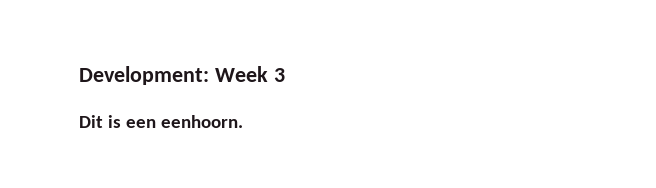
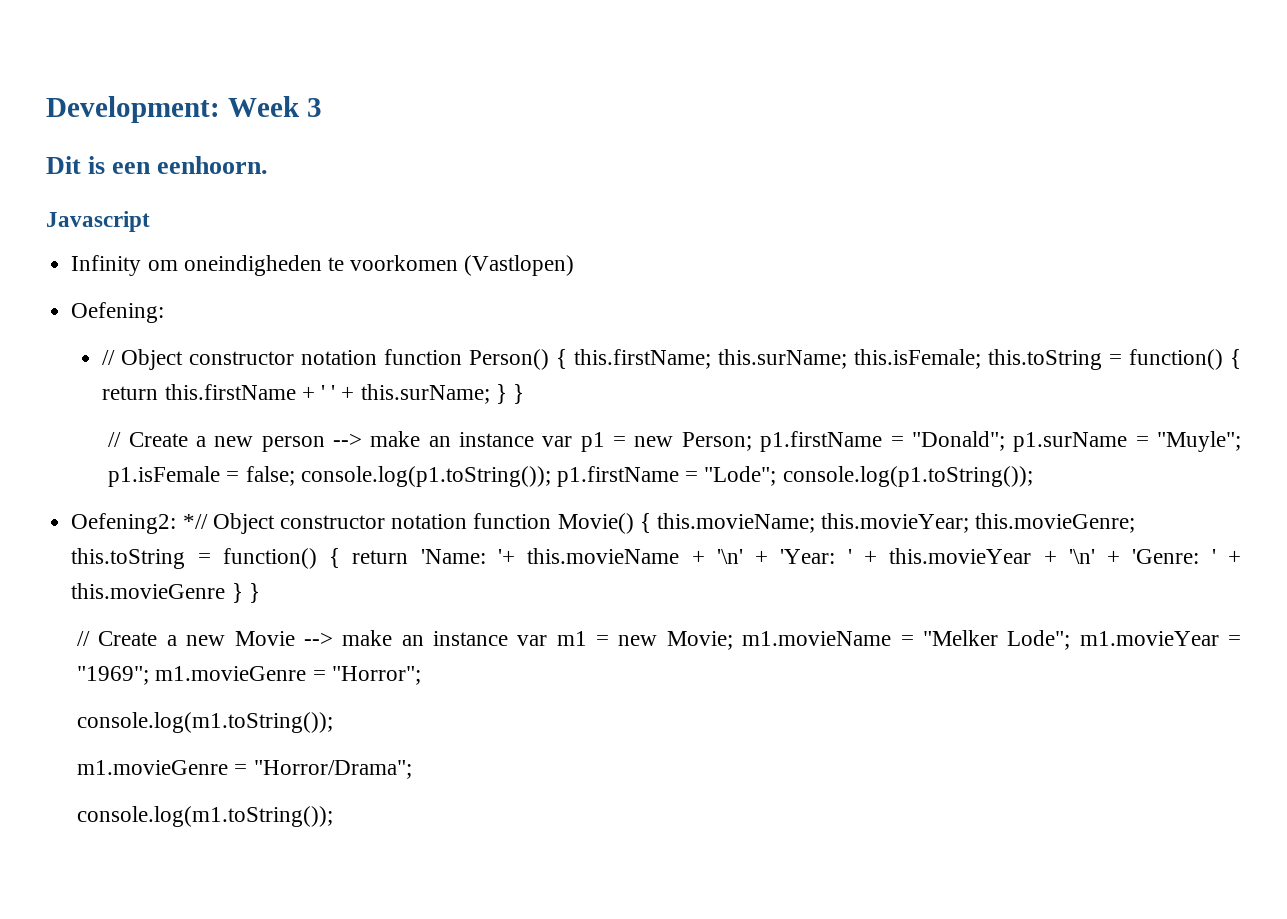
(243, 121) none -> [46,211,150,232] [71,255,575,276] [71,302,165,323] [102,349,1242,370] [102,384,525,404] [108,431,1241,452] [108,466,1033,487] [71,513,1136,534] [71,548,1241,569] [71,583,260,603] [77,630,1242,650] [77,666,421,685] [77,712,334,733] [77,760,412,779] [77,806,334,827] // Javascript // Infinity om oneindigheden te voorkomen (Vastlopen) // Oefening: // // Object constructor notation function Person() { this.firstName; this.surName; this.isFemale; this.toString = function() { return this.firstName + ' ' + this.surName; } } // // Create a new person --> make an instance var p1 = new Person; p1.firstName = "Donald"; p1.surName = "Muyle"; p1.isFemale = false; console.log(p1.toString()); p1.firstName = "Lode"; console.log(p1.toString()); // Oefening2: *// Object constructor notation function Movie() { this.movieName; this.movieYear; this.movieGenre; this.toString = function() { return 'Name: '+ this.movieName + '\n' + 'Year: ' + this.movieYear + '\n' + 'Genre: ' + this.movieGenre } } // // Create a new Movie --> make an instance var m1 = new Movie; m1.movieName = "Melker Lode"; m1.movieYear = "1969"; m1.movieGenre = "Horror"; // console.log(m1.toString()); // m1.movieGenre = "Horror/Drama"; // console.log(m1.toString());

